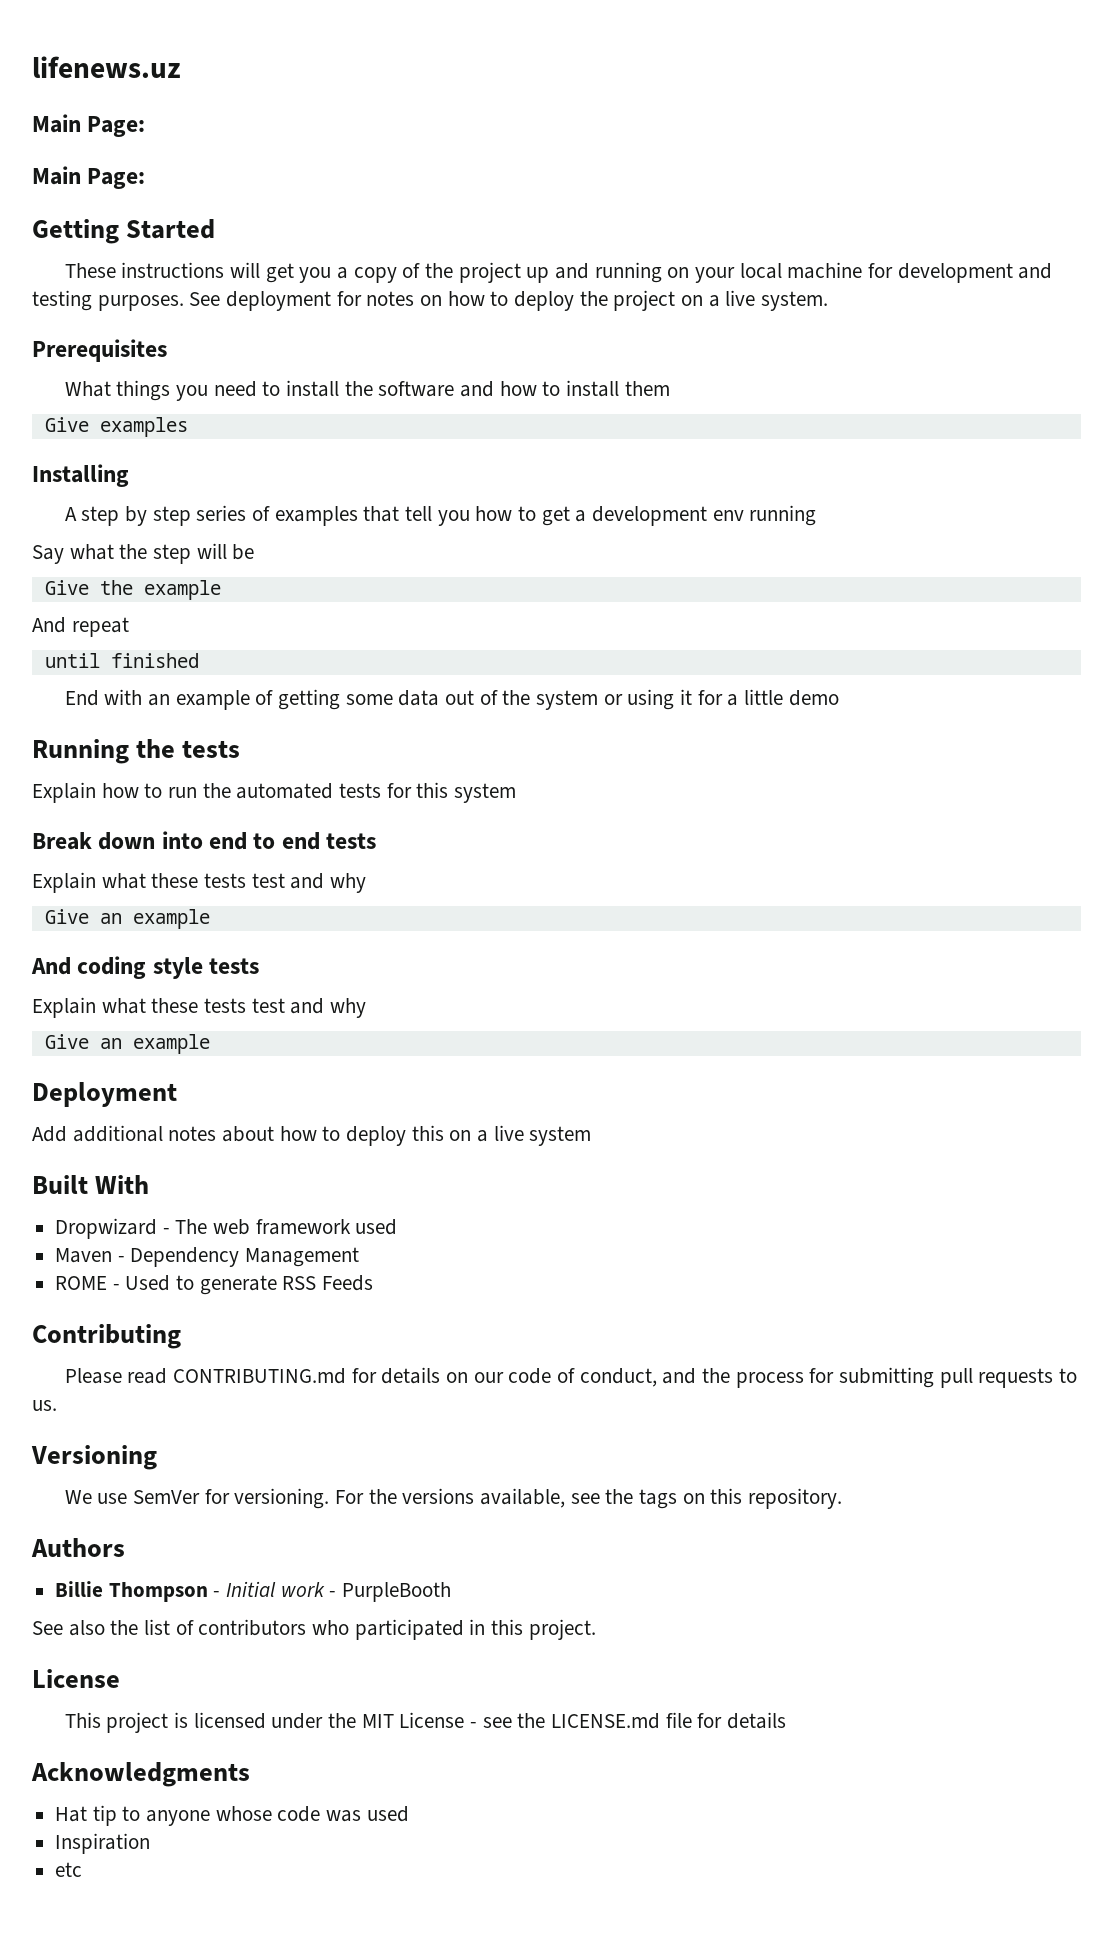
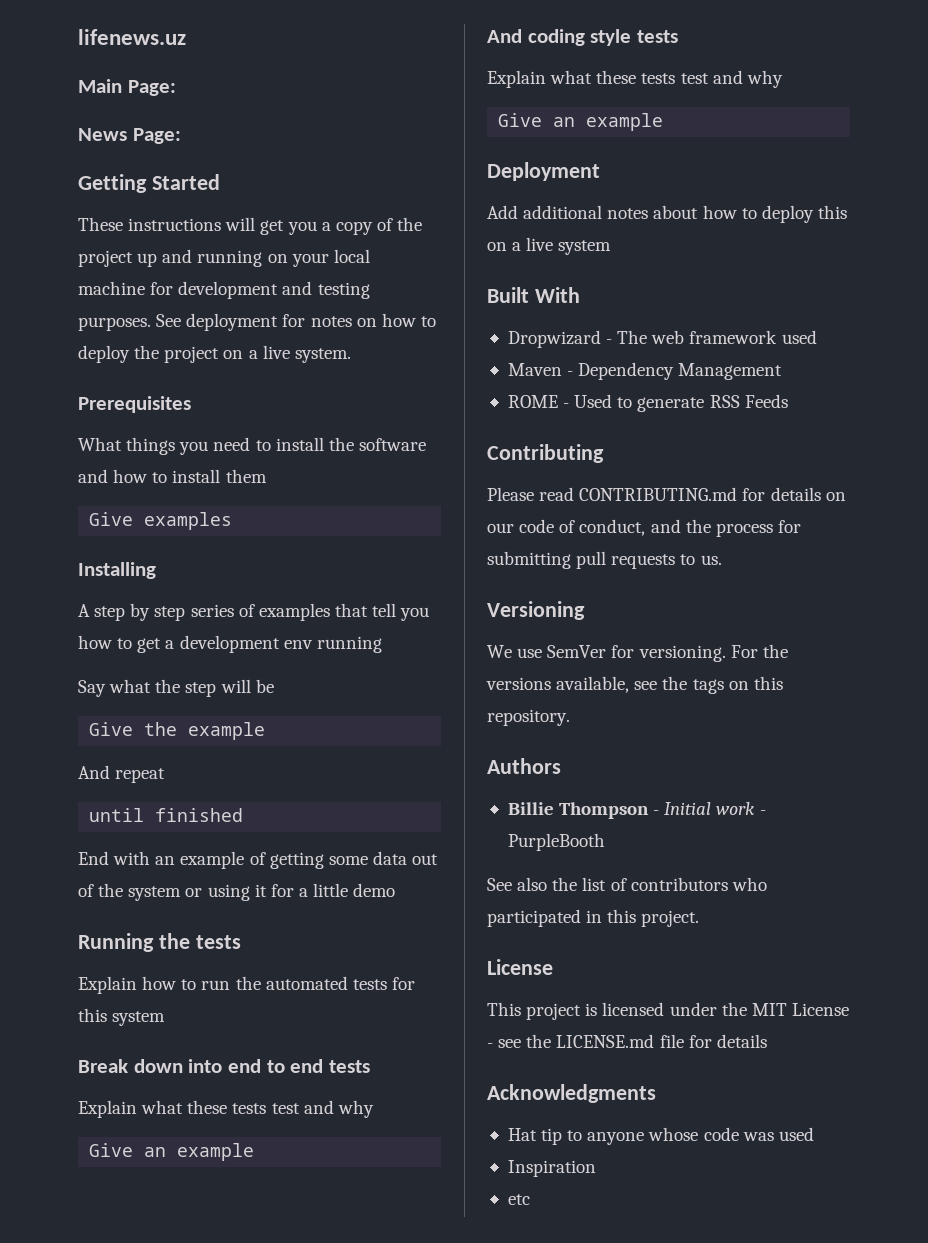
[32,166,81,185] Main -> [78,128,127,141] News

